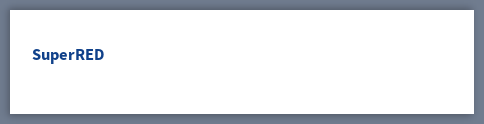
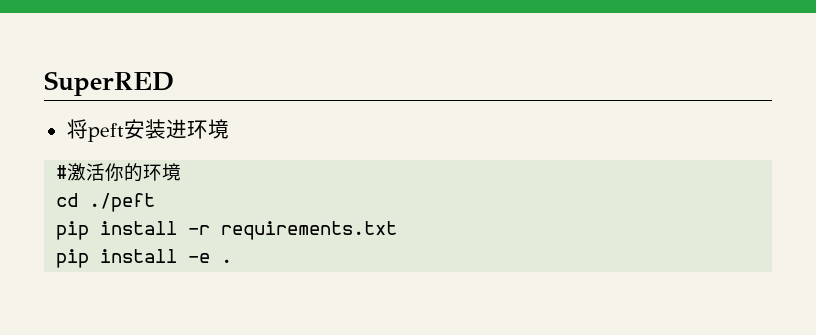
(104, 56) none -> [66,119,229,142] [56,163,182,182] [56,193,156,212] [56,221,398,240] [56,249,233,268] // 将peft安装进环境 // #激活你的环境 // cd ./peft // pip install -r requirements.txt // pip install -e .

